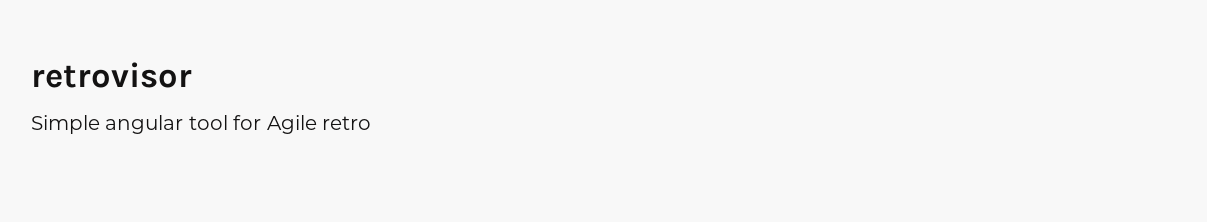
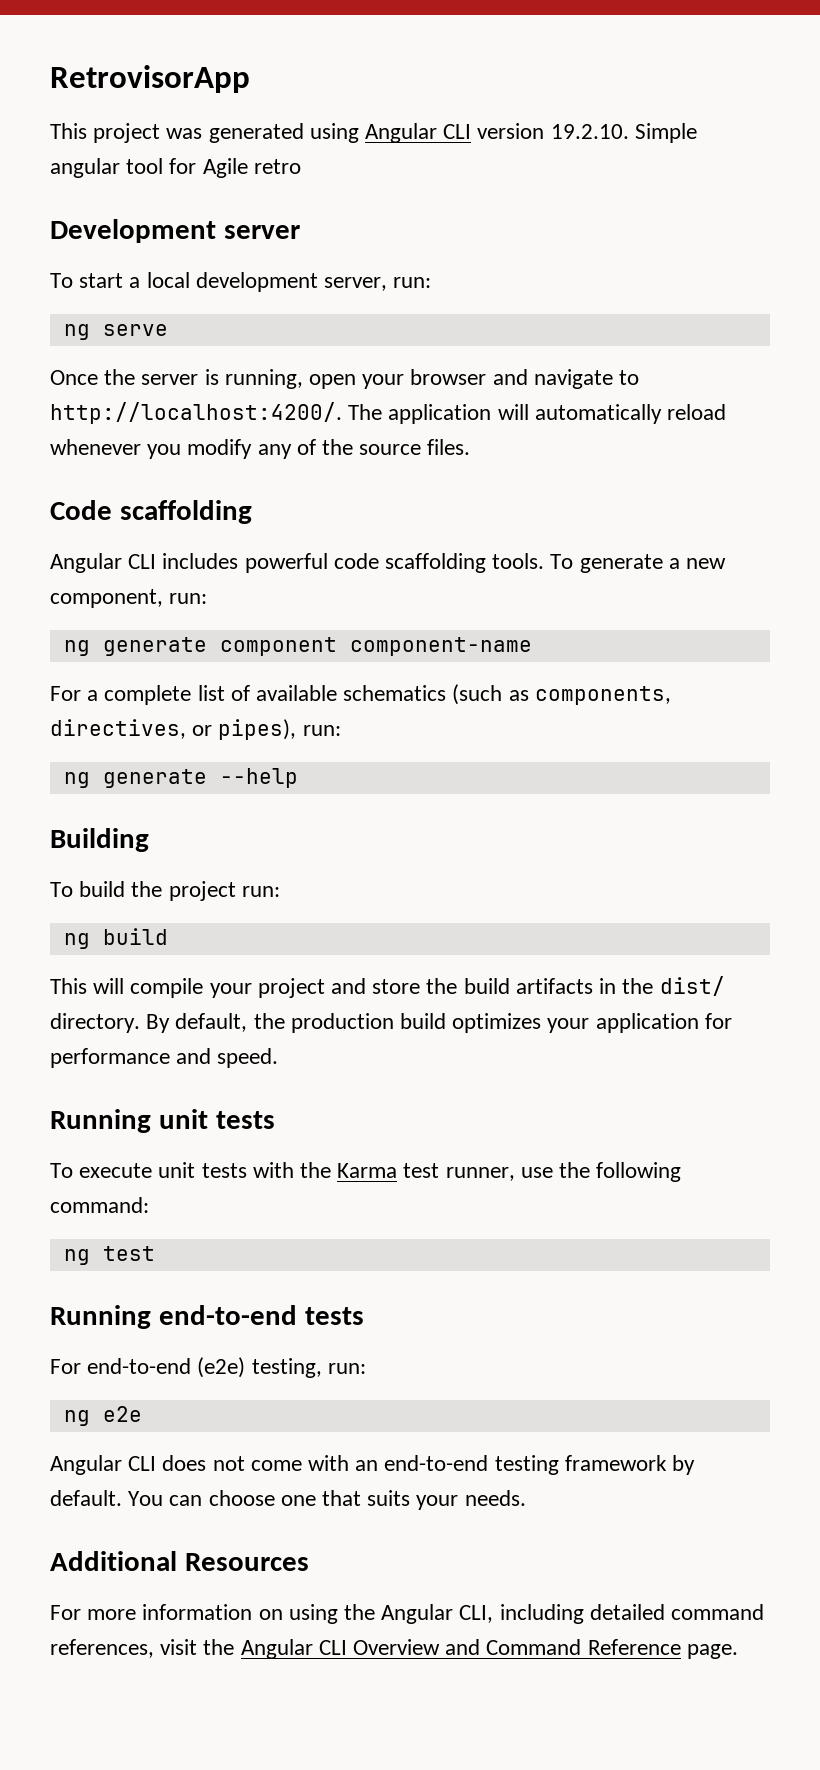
[31,62,192,88] retrovisor // -> [50,65,250,93] [50,123,629,143] RetrovisorApp // This project was generated using Angular CLI version 19.2.10.
(371, 123) none -> [50,219,300,243] [50,272,432,292] [63,324,168,340] [50,369,640,389] [50,402,727,424] [50,439,471,459] [50,500,252,524] [50,553,727,573] [50,589,208,608] [63,637,532,656] [50,684,671,705] [50,719,341,740] [63,768,298,788] [50,828,149,852] [50,881,280,901] [63,928,168,949] [50,976,725,998] [50,1013,732,1033] [50,1048,279,1068] [50,1109,275,1133] [50,1162,682,1182] [50,1197,149,1213] [63,1246,155,1265] [50,1305,364,1329] [50,1357,366,1378] [63,1406,142,1426] [50,1455,696,1475] [50,1490,526,1510] [50,1551,309,1571] [50,1604,765,1624] [50,1639,738,1659] // Development server // To start a local development server, run: // ng serve // Once the server is running, open your browser and navigate to http://localhost:4200/. The application will automatically reload whenever you modify any of the source files. // Code scaffolding // Angular CLI includes powerful code scaffolding tools. To generate a new component, run: // ng generate component component-name // For a complete list of available schematics (such as components, directives, or pipes), run: // ng generate --help // Building // To build the project run: // ng build // This will compile your project and store the build artifacts in the dist/ directory. By default, the production build optimizes your application for performance and speed. // Running unit tests // To execute unit tests with the Karma test runner, use the following command: // ng test // Running end-to-end tests // For end-to-end (e2e) testing, run: // ng e2e // Angular CLI does not come with an end-to-end testing framework by default. You can choose one that suits your needs. // Additional Resources // For more information on using the Angular CLI, including detailed command references, visit the Angular CLI Overview and Command Reference page.

